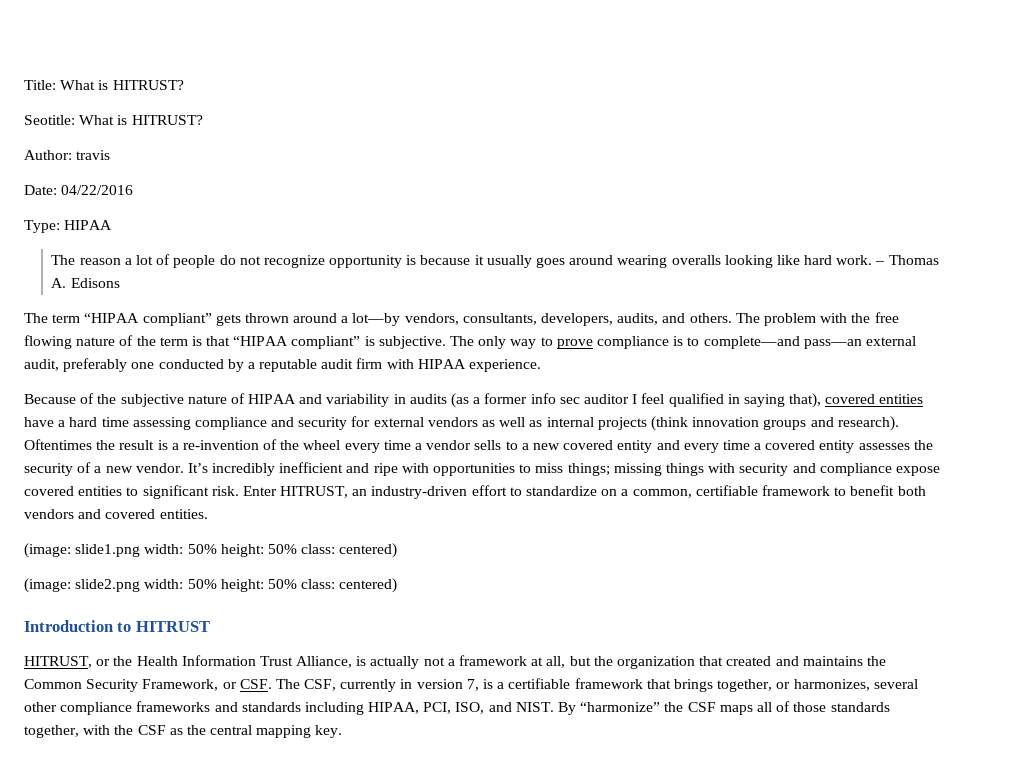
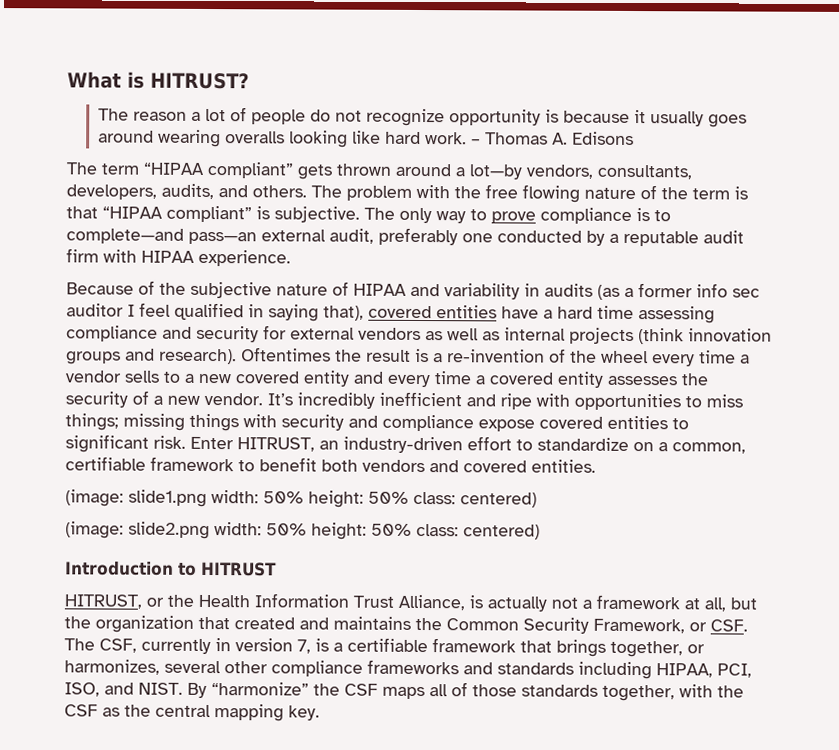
[24,80,184,90] [24,115,203,125] [24,150,111,160] [24,185,134,195] [24,220,113,233] Title: What is HITRUST? // Seotitle: What is HITRUST? // Author: travis // Date: 04/22/2016 // Type: HIPAA -> [67,71,249,90] What is HITRUST?

